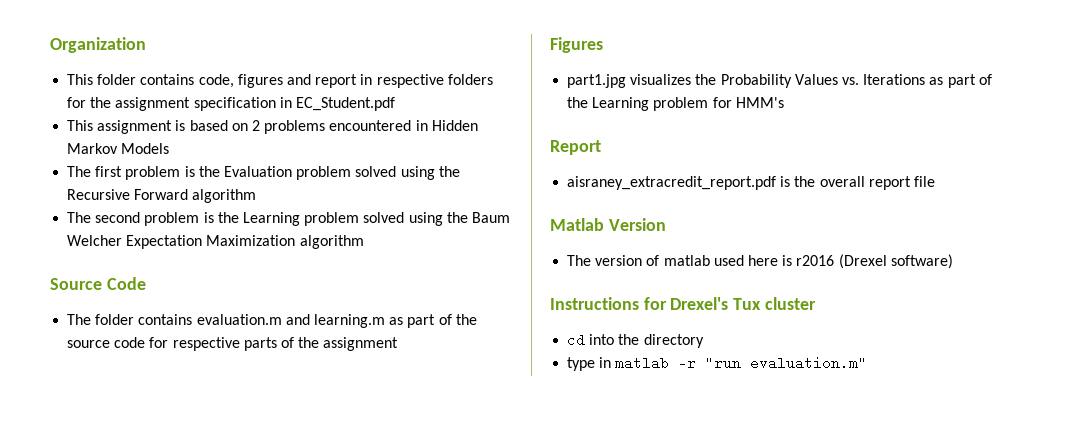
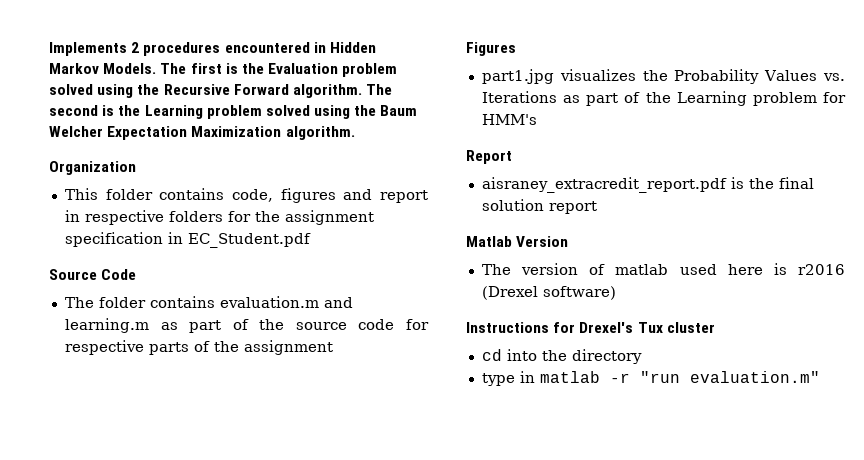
(50, 45) none -> [49,42,376,56] [49,63,398,77] [49,84,393,98] [49,105,418,119] [49,126,355,140] Implements 2 procedures encountered in Hidden Markov Models. The first is the Evaluation problem solved using the Recursive Forward algorithm. The second is the Learning problem solved using the Baum Welcher Expectation Maximization algorithm. //
[67,120,478,134] [67,143,170,154] [67,166,460,180] [67,189,257,203] [67,212,510,226] [67,235,364,249] // This assignment is based on 2 problems encountered in Hidden Markov Models // The first problem is the Evaluation problem solved using the Recursive Forward algorithm // The second problem is the Learning problem solved using the Baum Welcher Expectation Maximization algorithm -> (311, 240) none
[819,176,935,190] overall report file -> [778,177,814,189] [481,199,597,214] final solution report

